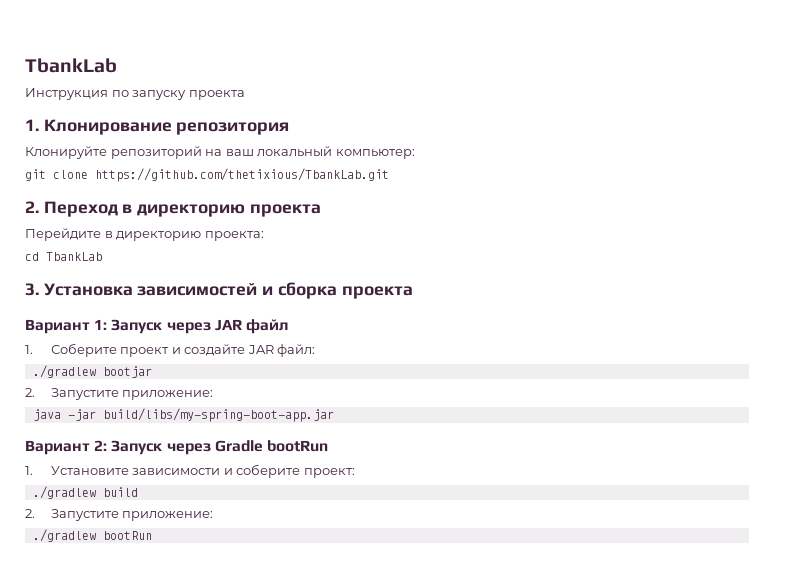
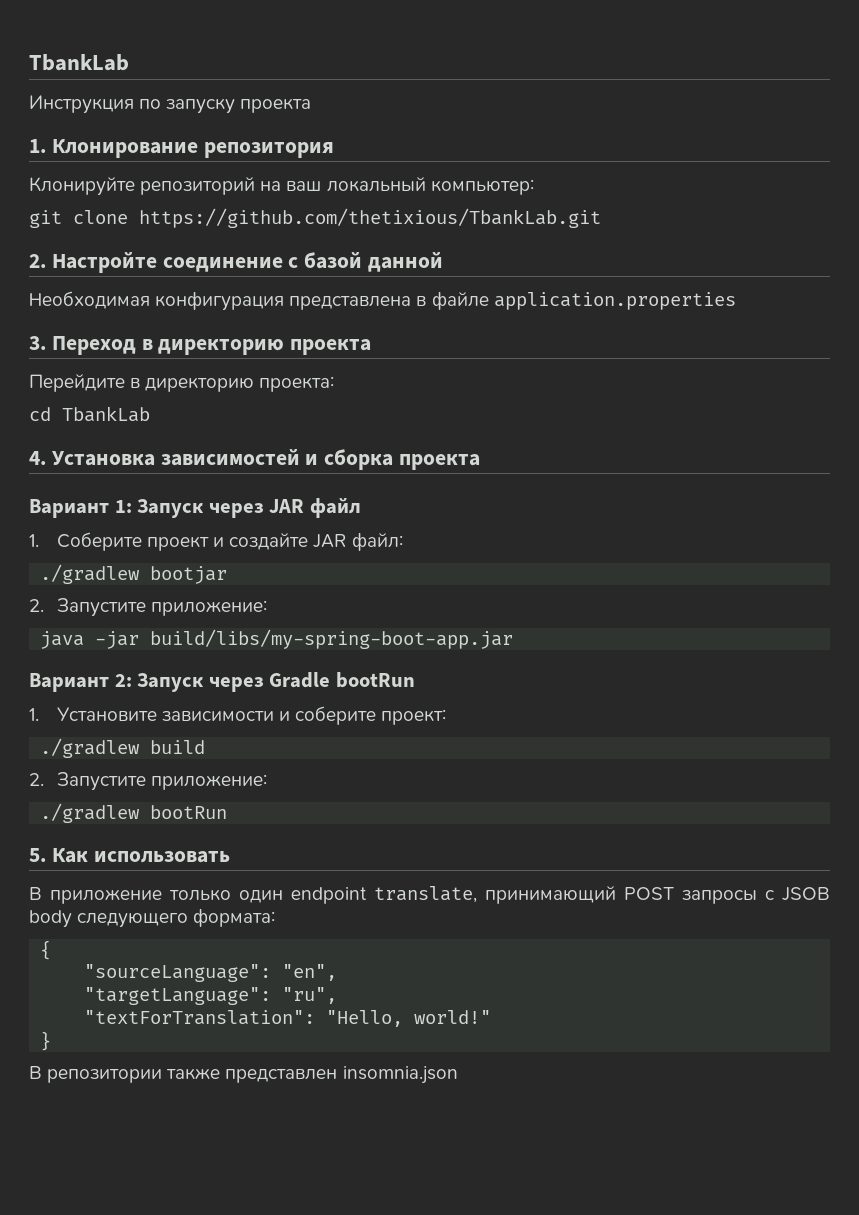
(39, 207) none -> [51,252,444,273] [29,291,736,311] [29,336,46,350] Настройте соединение с базой данной // Необходимая конфигурация представлена в файле application.properties // 3.
[25,283,39,296] 3. -> [29,451,46,465] 4.
(152, 535) none -> [29,848,230,863] [29,886,830,904] [29,908,276,928] [40,940,52,960] [84,964,338,982] [84,987,338,1005] [84,1010,492,1027] [40,1031,52,1051] [29,1066,458,1084] // 5. Как использовать // В приложение только один endpoint translate, принимающий POST запросы с JSOB body следующего формата: // { // "sourceLanguage": "en", // "targetLanguage": "ru", // "textForTranslation": "Hello, world!" // } // В репозитории также представлен insomnia.json

